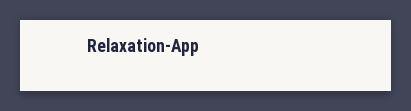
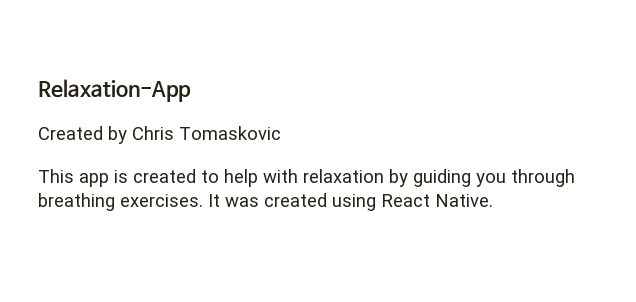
(199, 47) none -> [38,126,281,144] [38,169,575,187] [38,193,493,211] // Created by Chris Tomaskovic // This app is created to help with relaxation by guiding you through breathing exercises. It was created using React Native.

